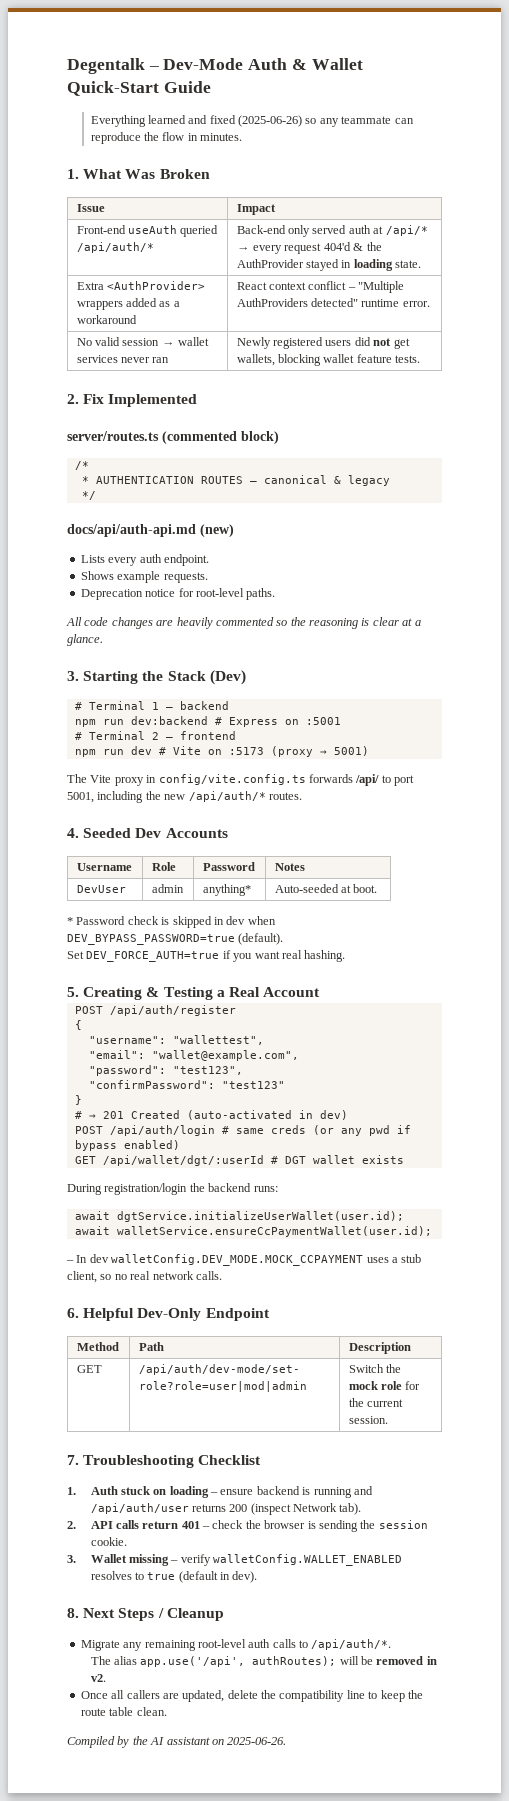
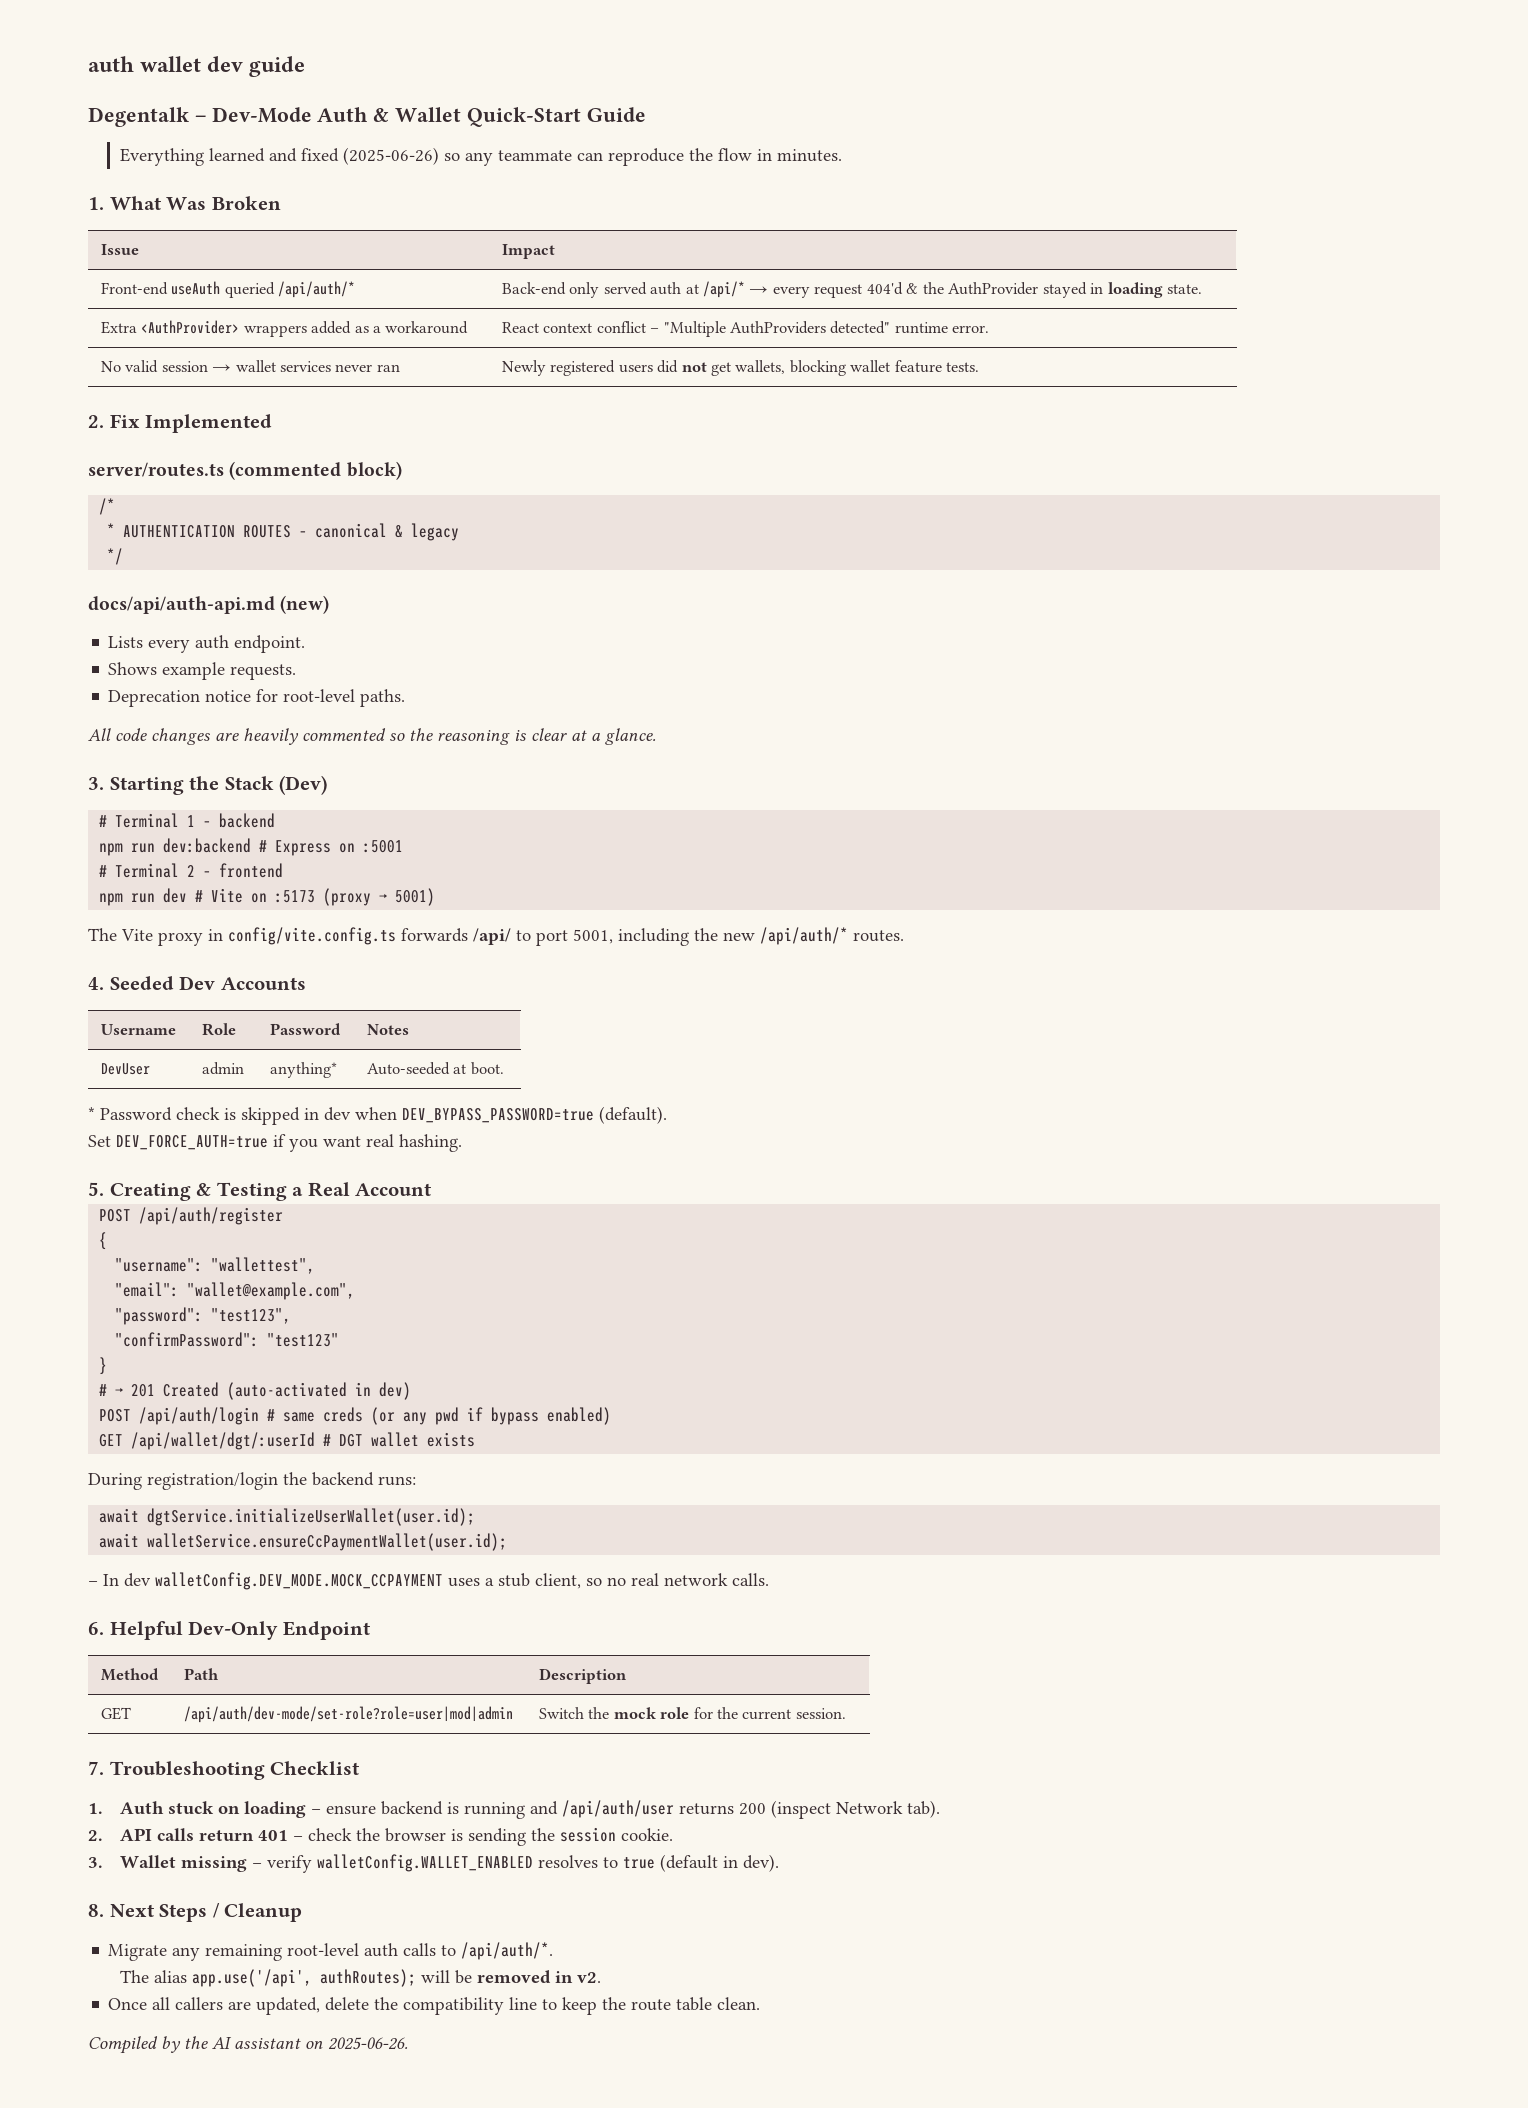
(67, 66) none -> [88,56,306,77] auth wallet dev guide //

